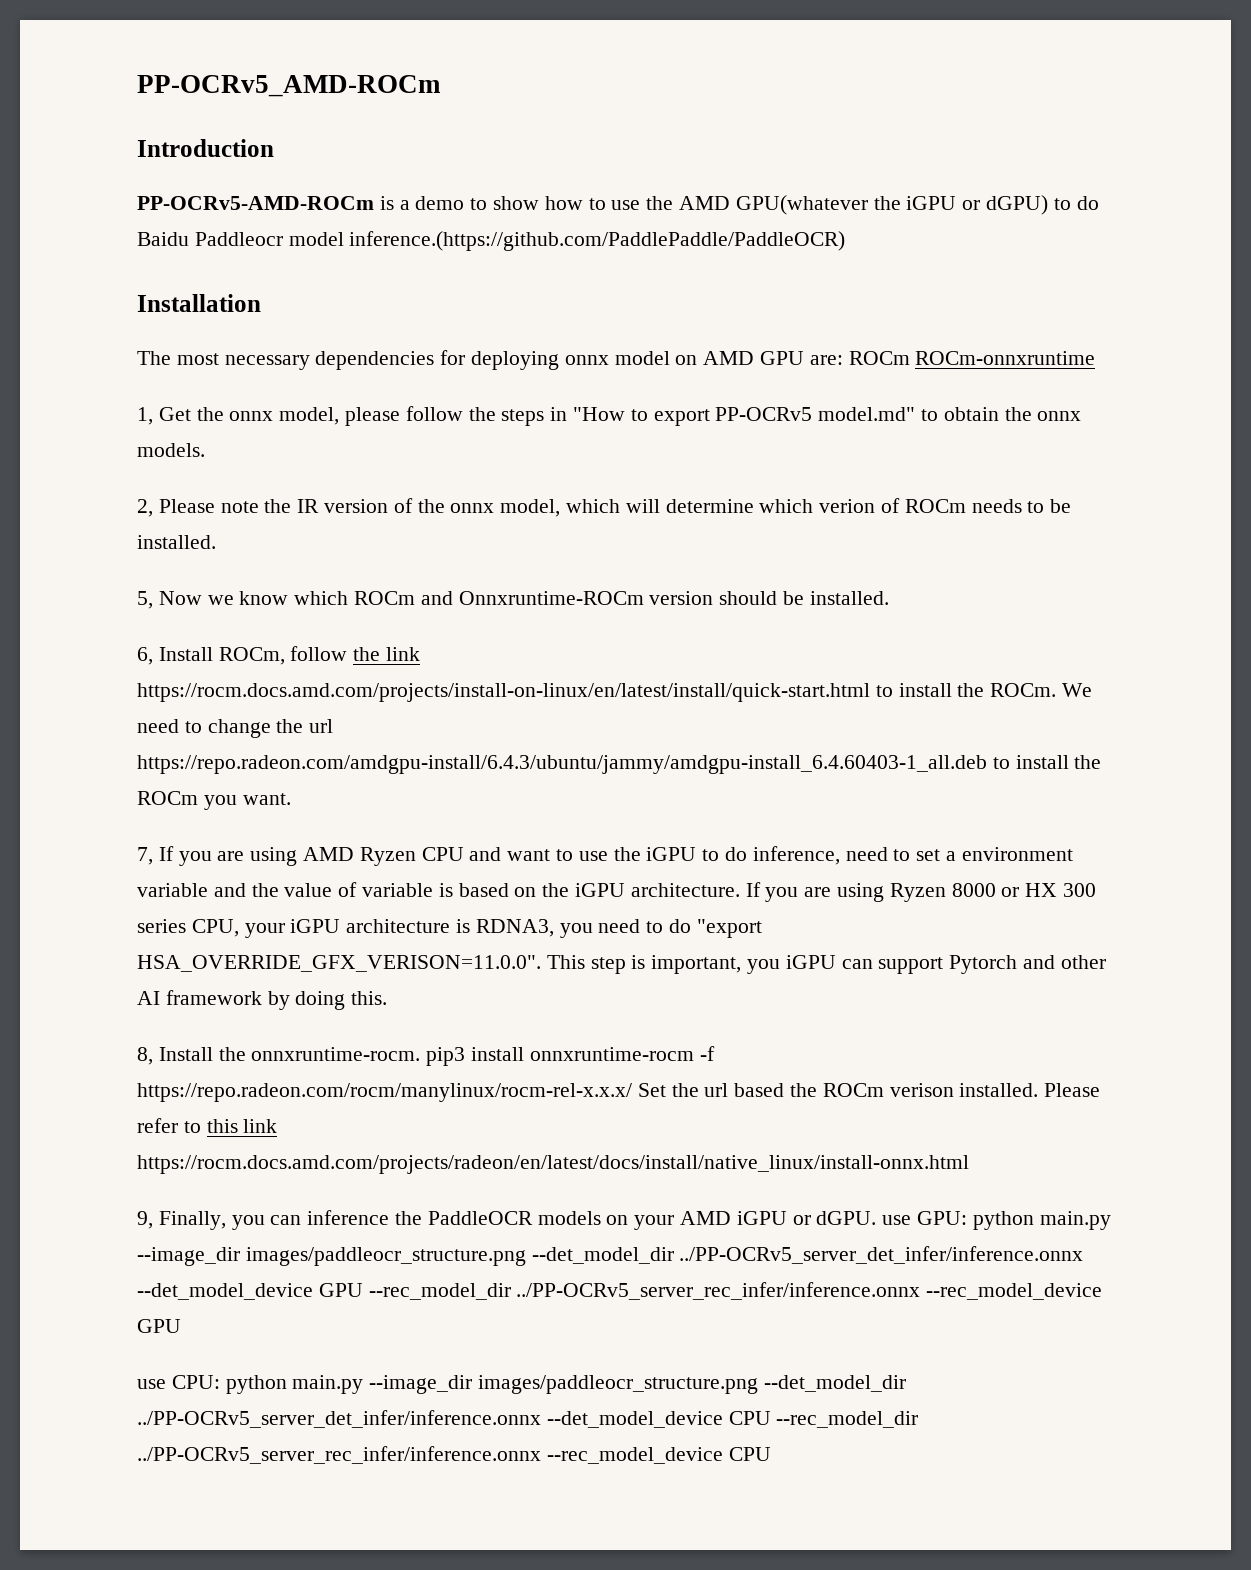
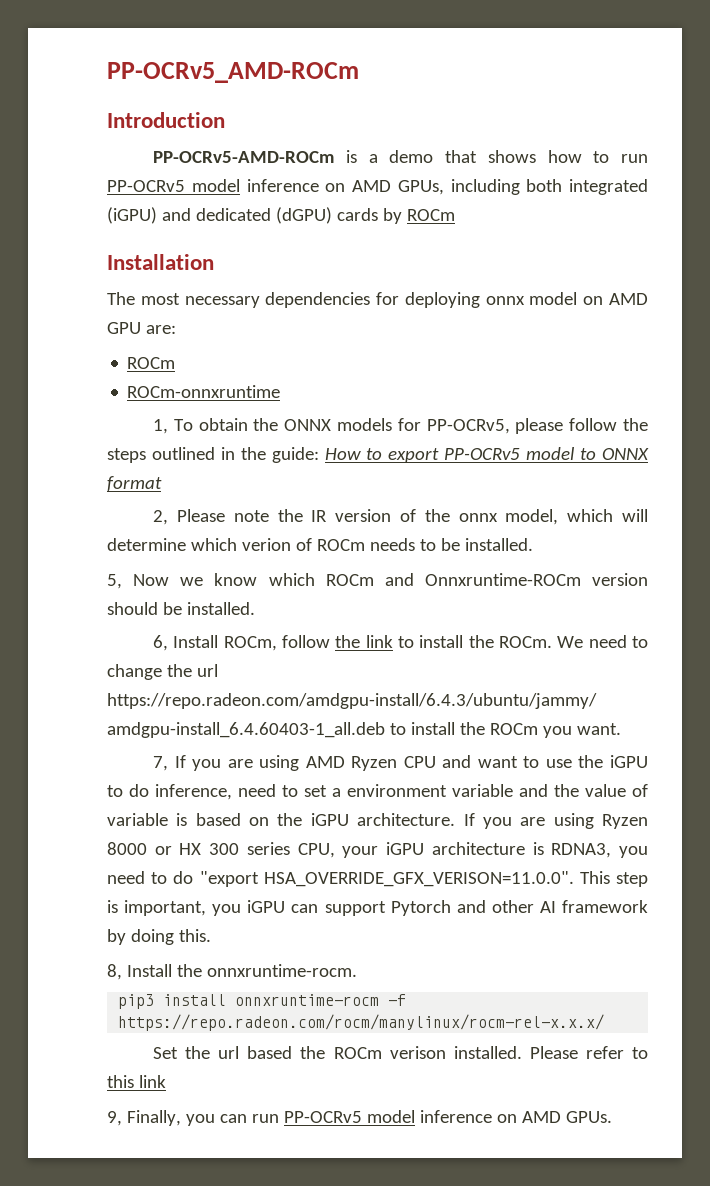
[470,195,1099,215] [137,231,846,251] to show how to use the AMD GPU(whatever the iGPU or dGPU) to do Baidu Paddleocr model inference.(https://github.com/PaddlePaddle/PaddleOCR) -> [445,150,649,163] [107,179,648,195] [107,207,455,224] that shows how to run PP-OCRv5 model inference on AMD GPUs, including both integrated (iGPU) and dedicated (dGPU) cards by ROCm
[848,351,910,365] ROCm -> [127,357,176,369] // ROCm //
[158,406,1082,426] [137,443,205,457] Get the onnx model, please follow the steps in "How to export PP-OCRv5 model.md" to obtain the onnx models. -> [173,418,648,434] [107,447,649,463] [107,476,162,491] To obtain the ONNX models for PP-OCRv5, please follow the steps outlined in the guide: How to export PP-OCRv5 model to ONNX format
[137,683,870,702] https://rocm.docs.amd.com/projects/install-on-linux/en/latest/install/quick-start.html -> (393, 641) none
(421, 1054) none -> (357, 970) //
(632, 1092) none -> (605, 1022) //
[137,1155,969,1174] https://rocm.docs.amd.com/projects/radeon/en/latest/docs/install/native_linux/install-onnx.html -> (166, 1081) none
[307,1210,1111,1230] [137,1246,1084,1266] [137,1282,1103,1300] [137,1319,181,1333] [137,1375,906,1394] [137,1410,919,1428] [137,1446,771,1464] inference the PaddleOCR models on your AMD iGPU or dGPU. use GPU: python main.py --image_dir images/paddleocr_structure.png --det_model_dir ../PP-OCRv5_server_det_infer/inference.onnx --det_model_device GPU --rec_model_dir ../PP-OCRv5_server_rec_infer/inference.onnx --rec_model_device GPU // use CPU: python main.py --image_dir images/paddleocr_structure.png --det_model_dir ../PP-OCRv5_server_det_infer/inference.onnx --det_model_device CPU --rec_model_dir ../PP-OCRv5_server_rec_infer/inference.onnx --rec_model_device CPU -> [251,1110,612,1123] run PP-OCRv5 model inference on AMD GPUs.

